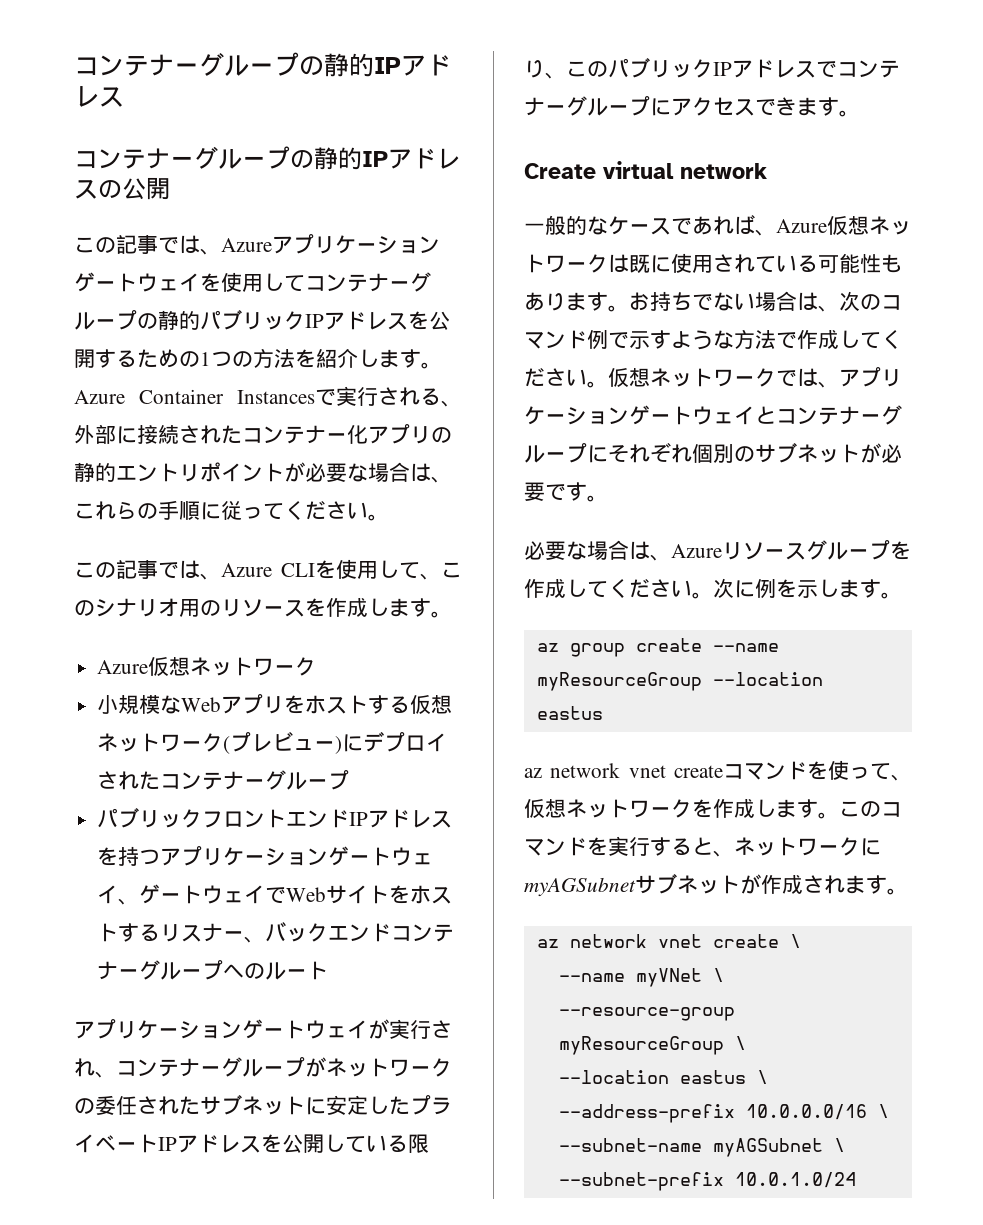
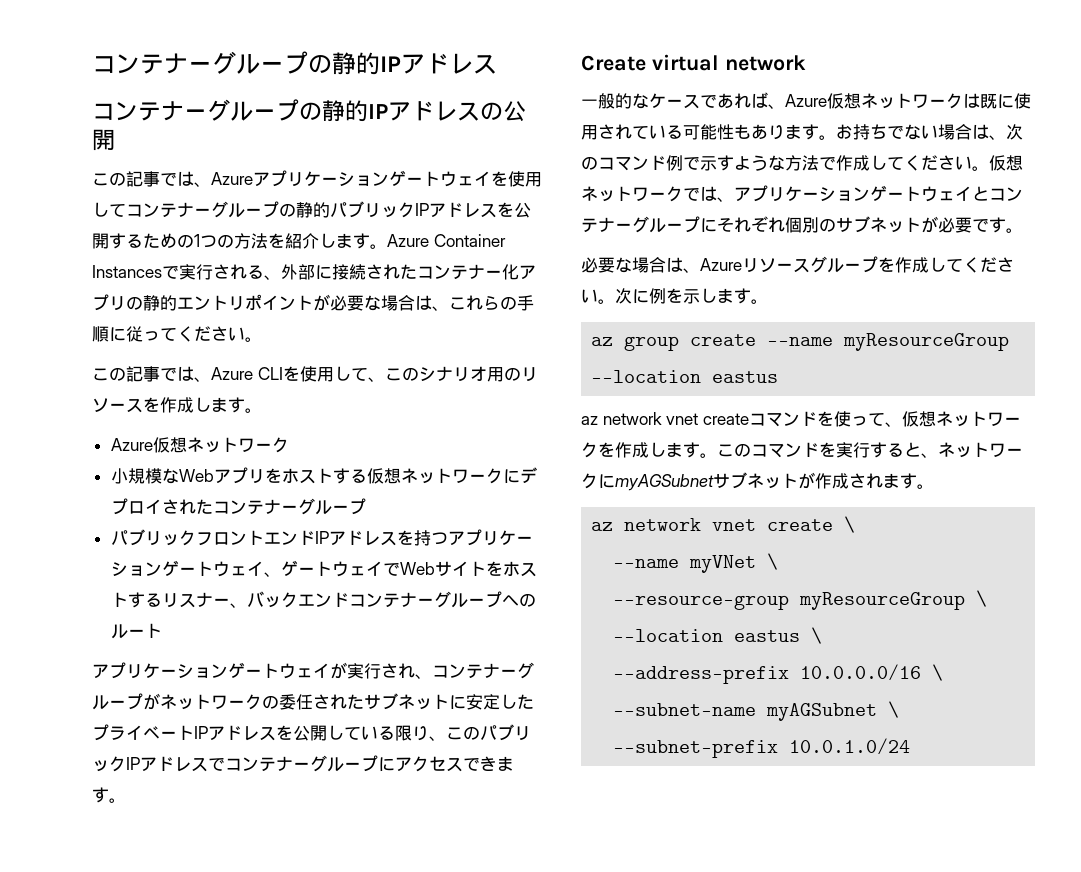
[223,732,343,754] (プレビュー) -> (503, 476) none

